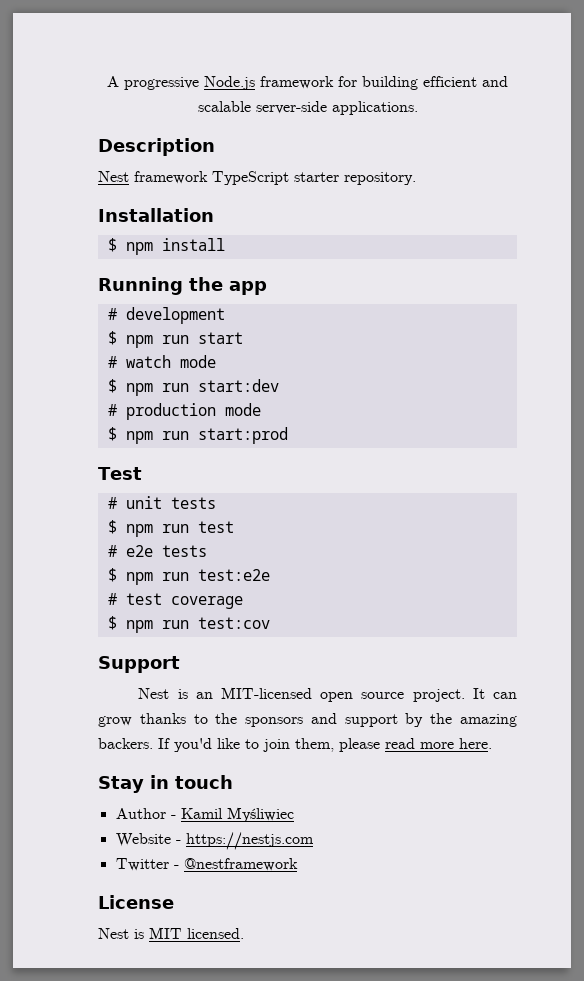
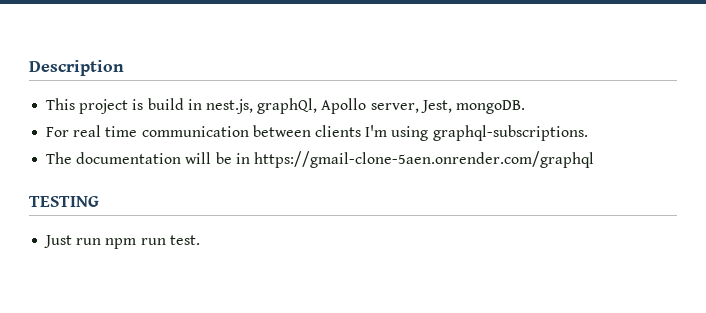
[107,76,508,90] [197,101,418,115] [98,138,215,156] [98,171,416,185] [98,208,214,222] [107,238,225,255] [98,277,267,295] [107,307,225,324] [107,331,243,348] [107,355,216,368] [107,379,279,396] [107,403,261,420] [107,427,288,444] [98,467,142,480] [107,496,216,509] [107,520,234,537] [107,545,207,557] [107,568,270,585] [107,593,243,609] [107,616,270,633] [98,656,180,673] [138,687,517,702] [98,713,517,727] [98,738,492,752] [98,775,233,793] [115,807,294,822] [115,832,314,850] [115,858,298,871] [98,895,174,909] [98,927,244,939] A progressive Node.js framework for building efficient and scalable server-side applications. // Description // Nest framework TypeScript starter repository. // Installation // $ npm install // Running the app // # development // $ npm run start // # watch mode // $ npm run start:dev // # production mode // $ npm run start:prod // Test // # unit tests // $ npm run test // # e2e tests // $ npm run test:e2e // # test coverage // $ npm run test:cov // Support // Nest is an MIT-licensed open source project. It can grow thanks to the sponsors and support by the amazing backers. If you'd like to join them, please read more here. // Stay in touch // Author - Kamil Myśliwiec // Website - https://nestjs.com // Twitter - @nestframework // License // Nest is MIT licensed. -> [29,60,124,76] [46,98,525,114] [46,125,588,141] [46,151,594,168] [29,196,99,207] [44,235,200,249] Description // This project is build in nest.js, graphQl, Apollo server, Jest, mongoDB. // For real time communication between clients I'm using graphql-subscriptions. // The documentation will be in https://gmail-clone-5aen.onrender.com/graphql // TESTING // Just run npm run test.

